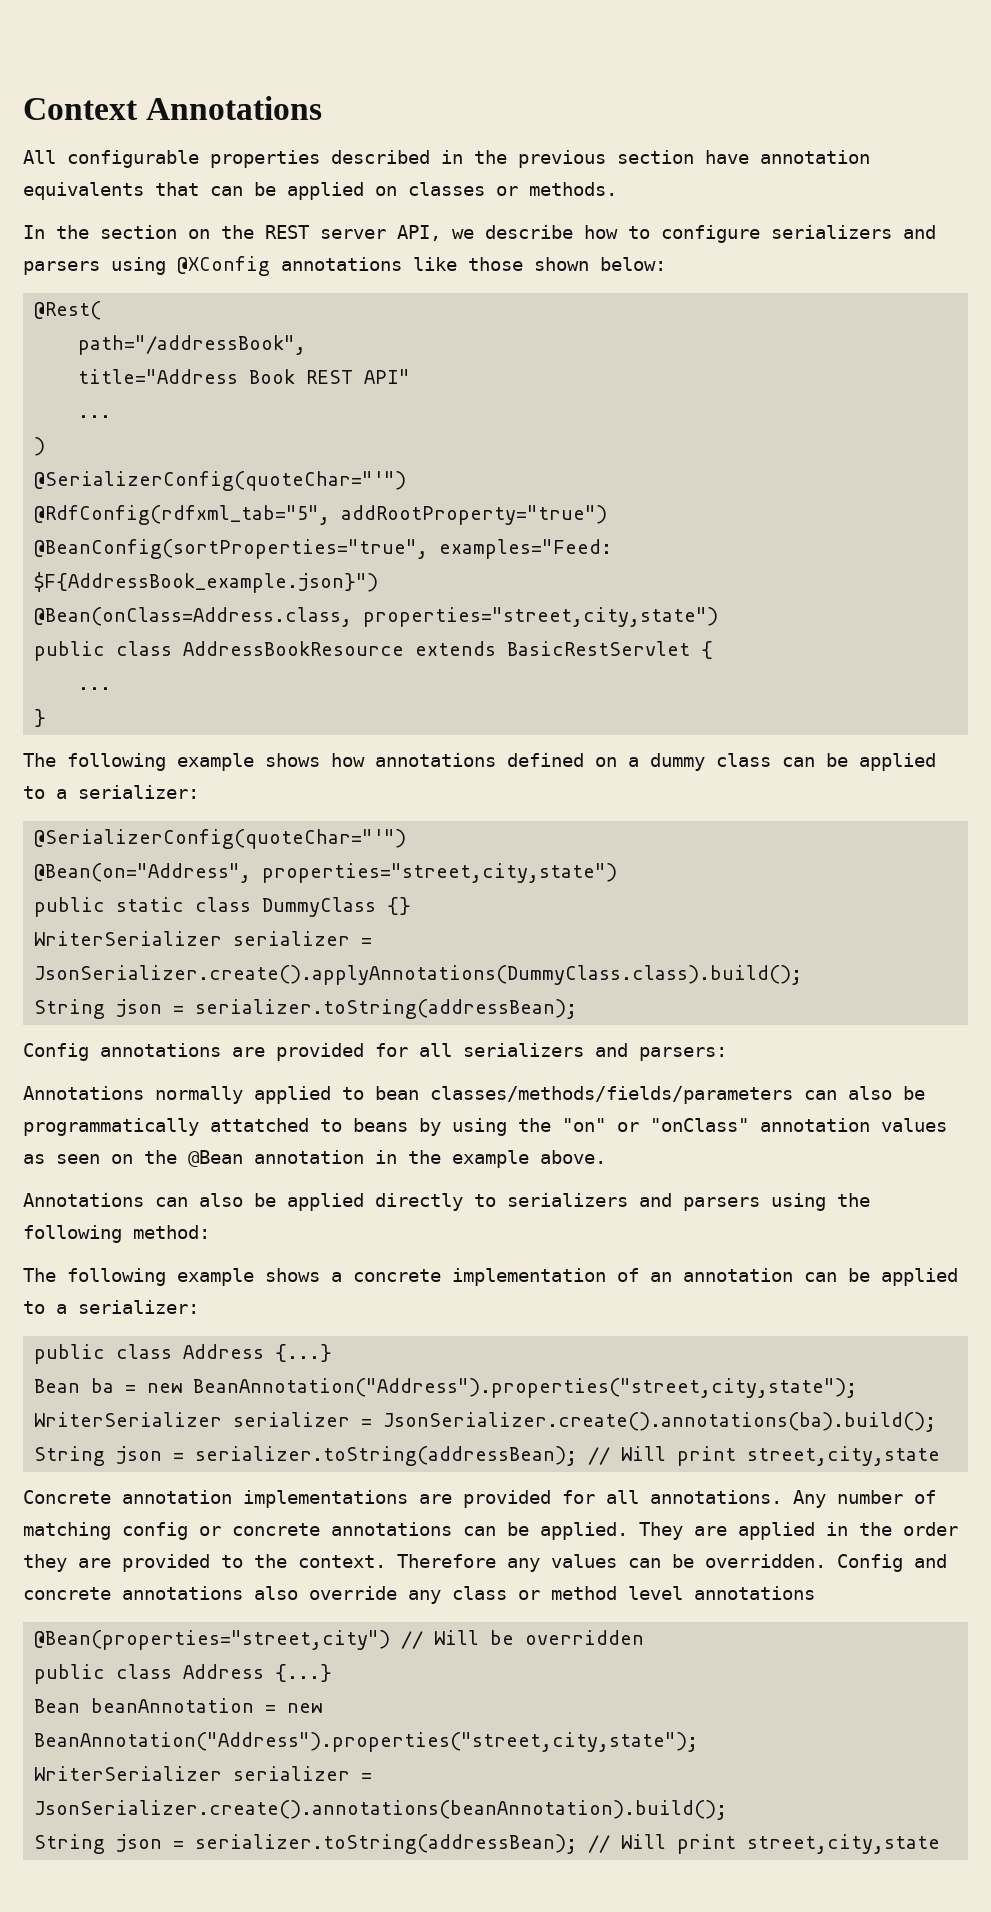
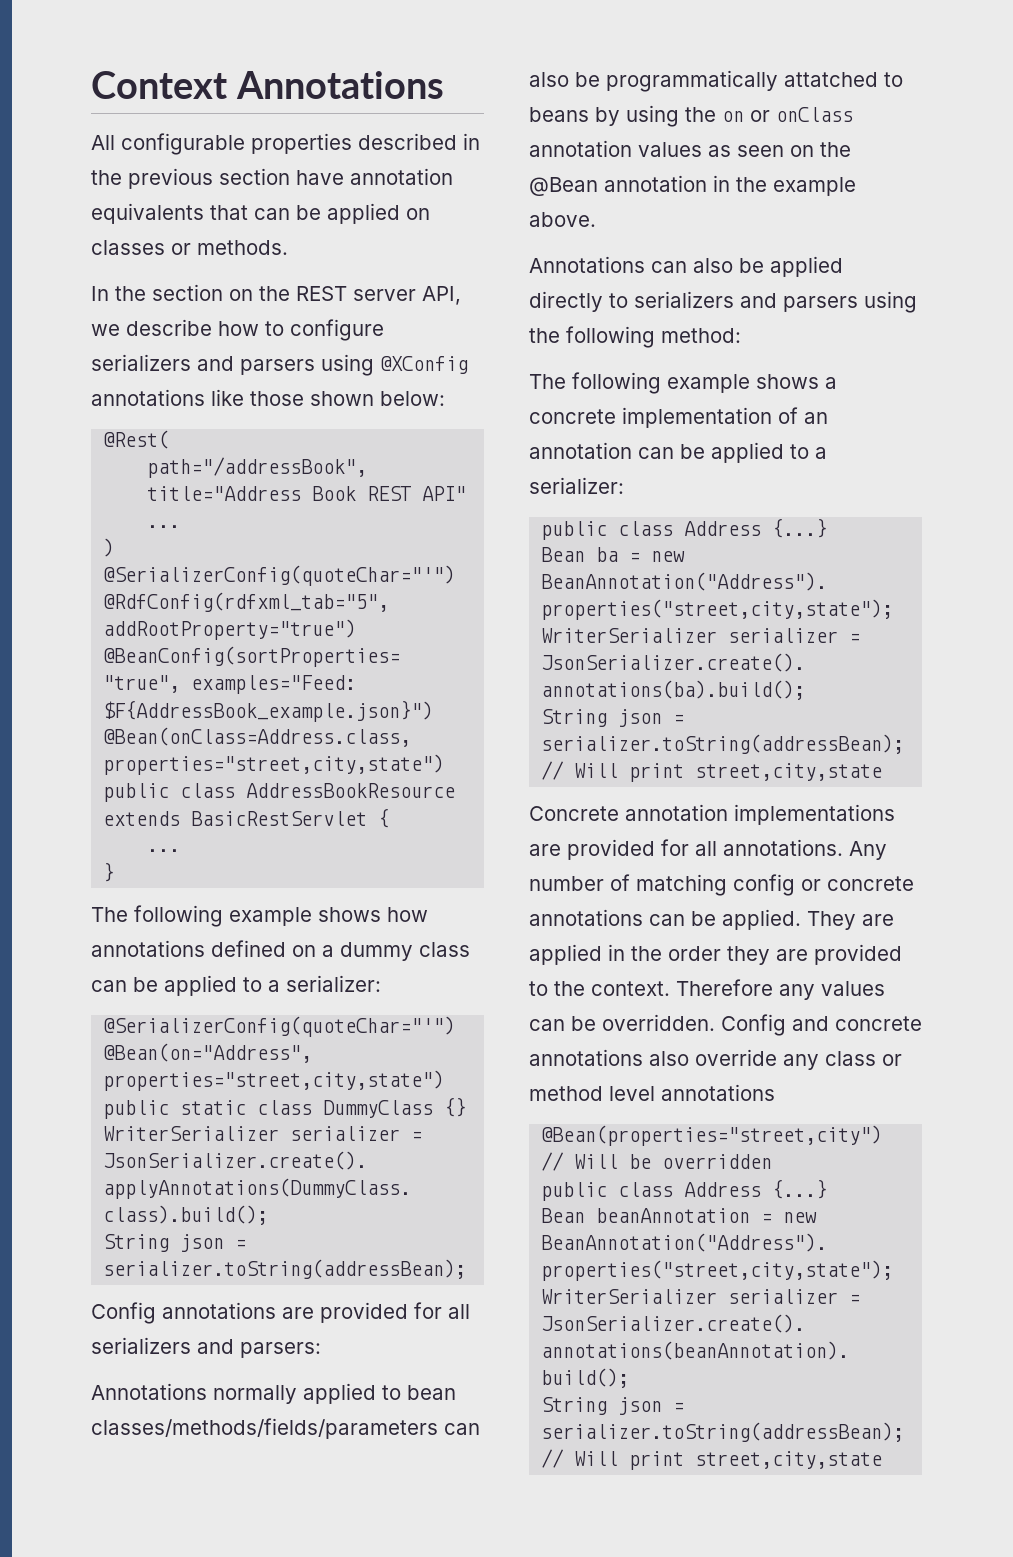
[562,1118,749,1132] "on" or "onClass" -> [722,107,853,122] on or onClass

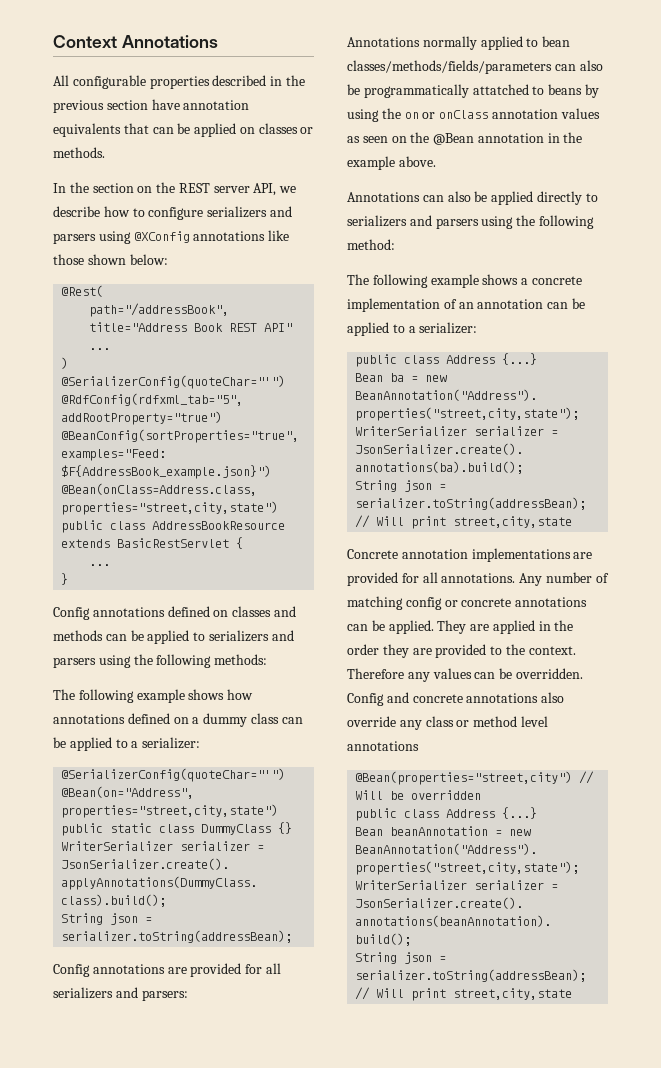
(115, 872) none -> [53,606,296,620] [53,630,294,644] [53,654,268,668] // Config annotations defined on classes and methods can be applied to serializers and parsers using the following methods:

